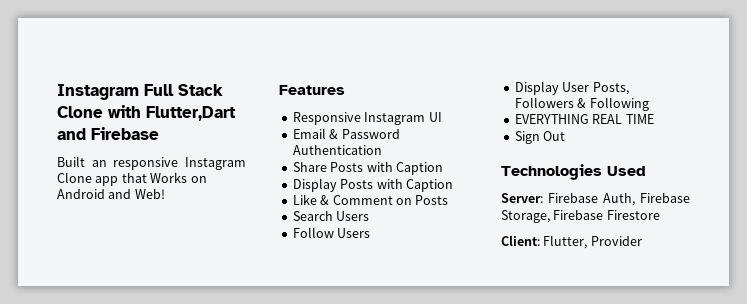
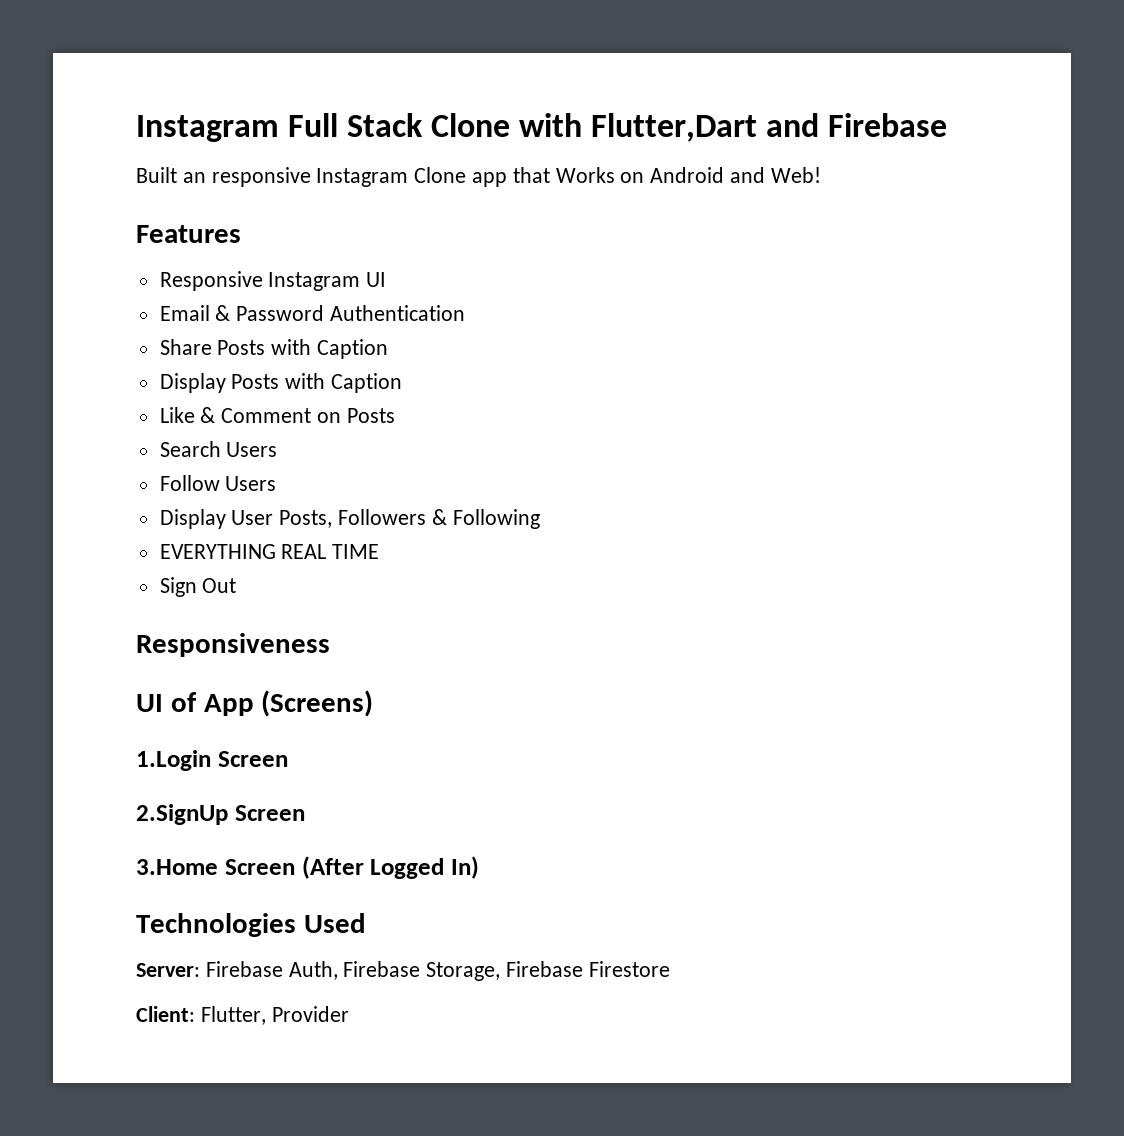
(566, 136) none -> [136,633,330,657] [136,690,374,717] [136,750,288,771] [136,804,305,825] [136,856,479,879] // Responsiveness // UI of App (Screens) // 1.Login Screen // 2.SignUp Screen // 3.Home Screen (After Logged In)

